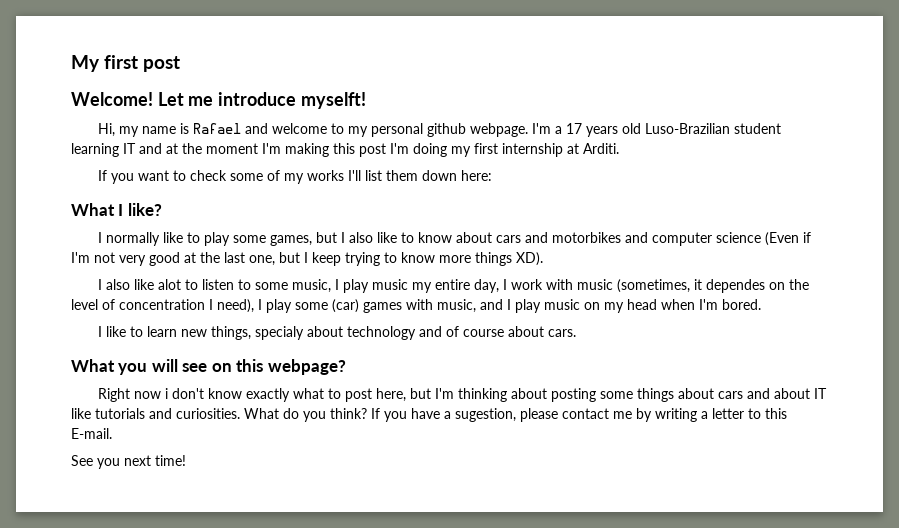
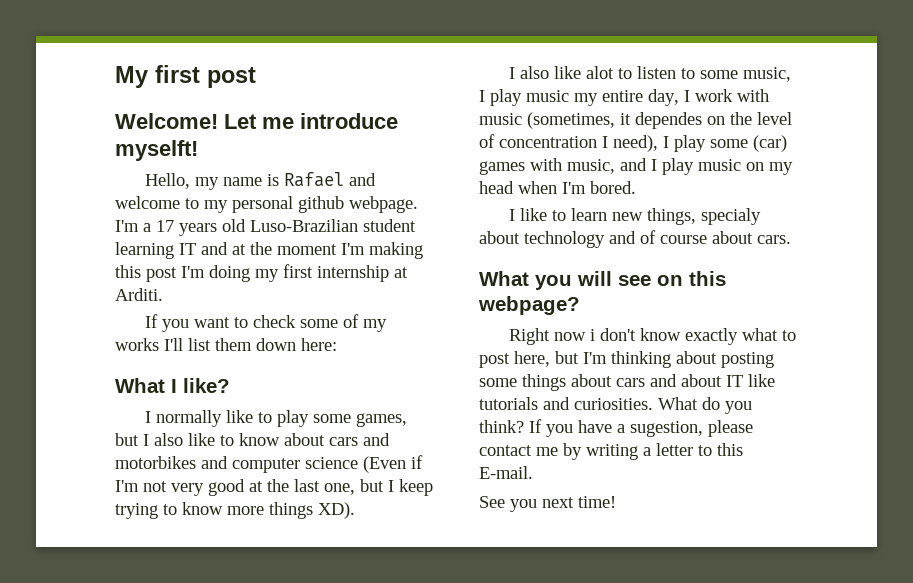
[97,123,115,137] Hi, -> [144,173,190,189] Hello,

